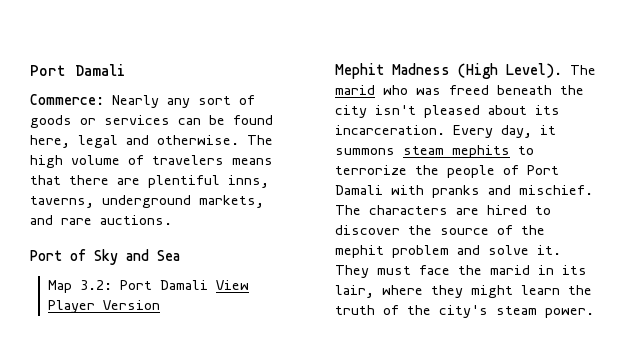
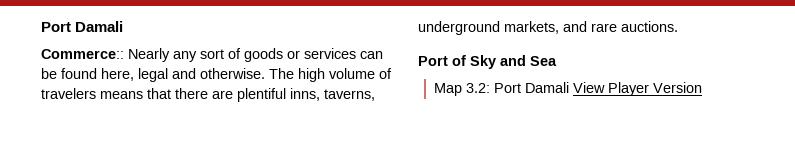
[30,94,104,105] Commerce: -> [41,49,124,59] Commerce::
[335,63,596,79] [335,85,584,95] [335,105,560,118] [335,125,556,138] [335,145,534,158] [335,165,559,178] [335,185,593,198] [335,205,551,215] [335,225,545,235] [335,245,561,258] [335,265,587,278] [335,285,592,298] [335,305,594,318] // Mephit Madness (High Level). The marid who was freed beneath the city isn't pleased about its incarceration. Every day, it summons steam mephits to terrorize the people of Port Damali with pranks and mischief. The characters are hired to discover the source of the mephit problem and solve it. They must face the marid in its lair, where they might learn the truth of the city's steam power. -> (703, 87) none

